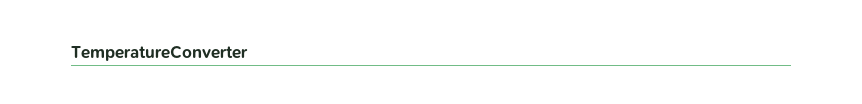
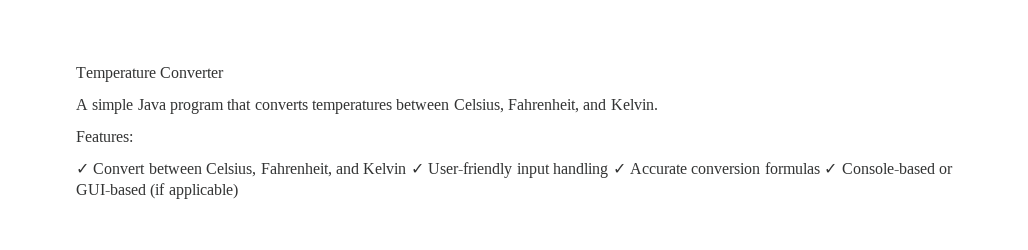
[71,45,248,61] TemperatureConverter -> [76,67,225,82] [76,99,658,114] [76,131,133,142] [76,162,953,178] [76,183,238,199] Temperature Converter // A simple Java program that converts temperatures between Celsius, Fahrenheit, and Kelvin. // Features: // ✓ Convert between Celsius, Fahrenheit, and Kelvin ✓ User-friendly input handling ✓ Accurate conversion formulas ✓ Console-based or GUI-based (if applicable)

